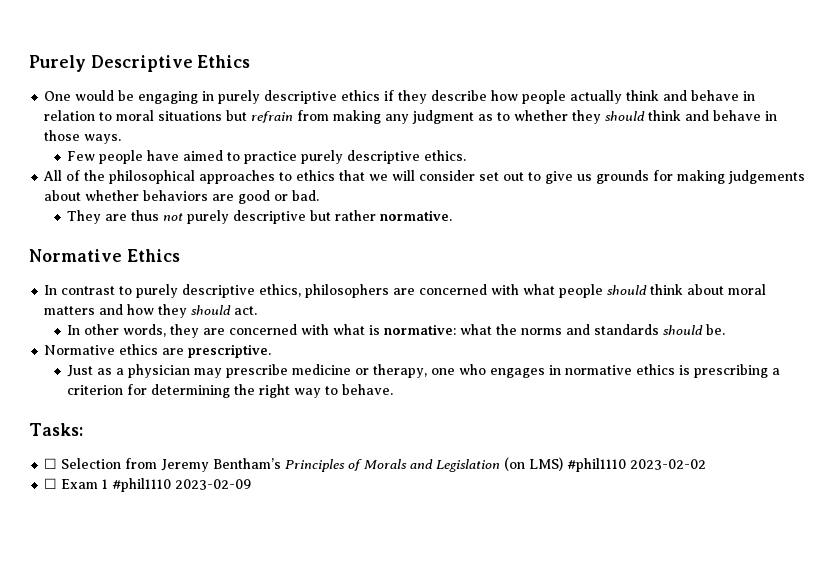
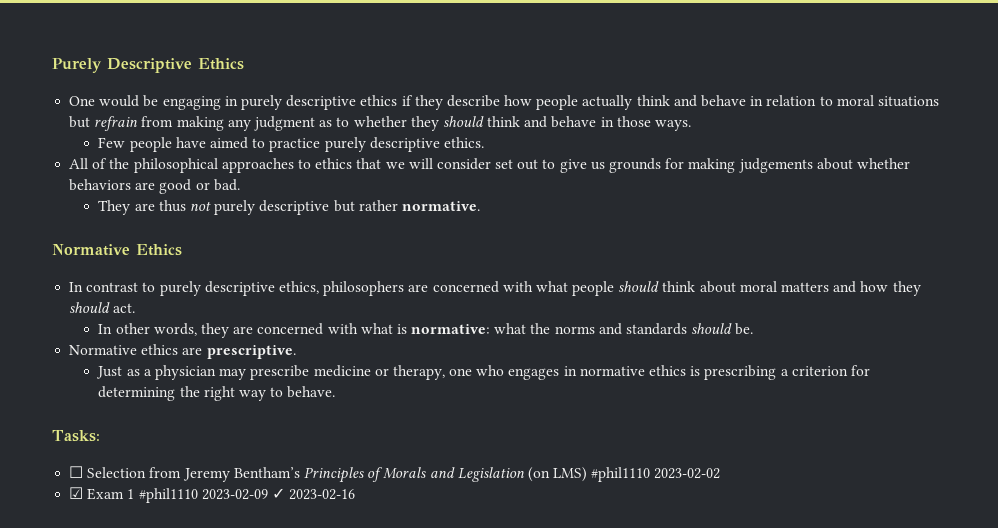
[44,478,58,489] ☐ -> [69,487,84,499] ☑
(252, 484) none -> [271,488,356,500] ✓ 2023-02-16

